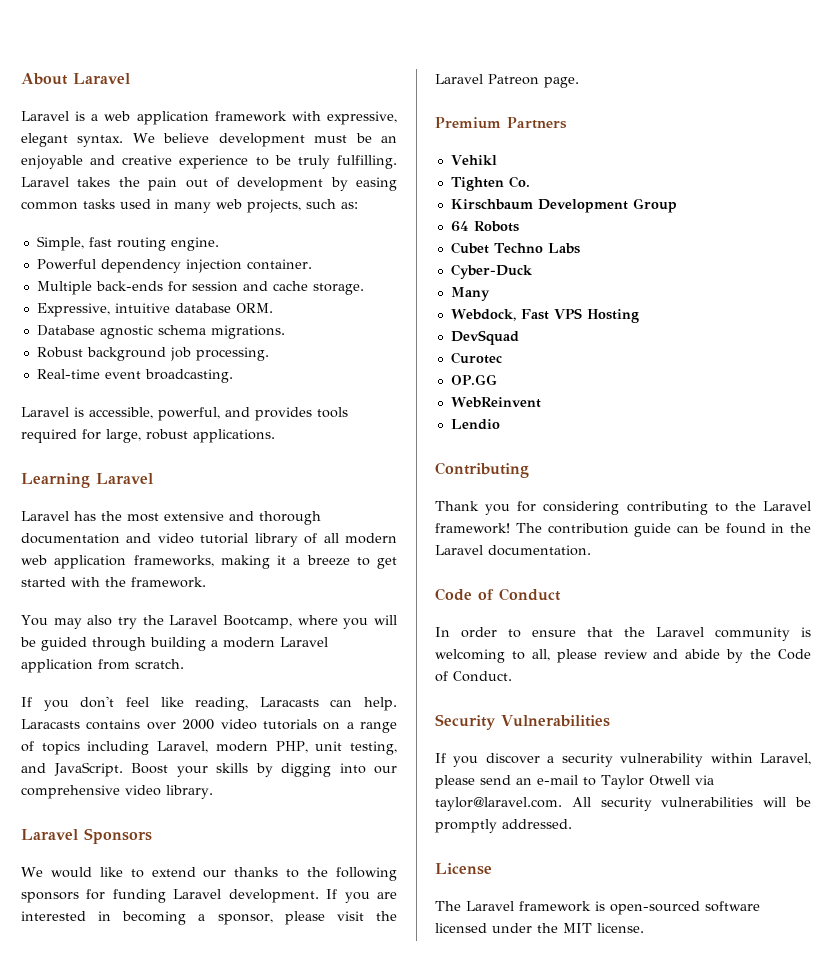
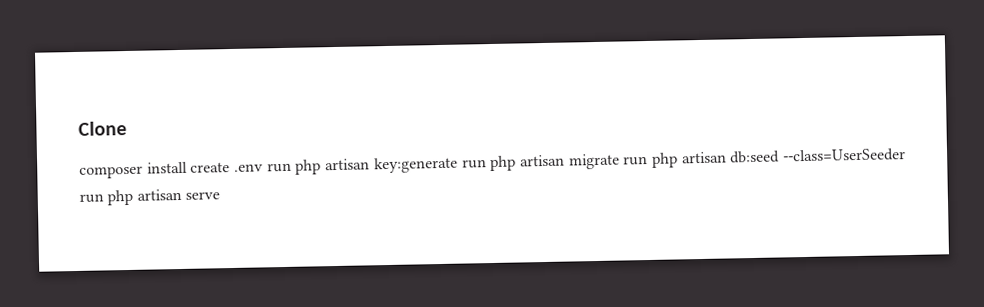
[21,73,130,85] [21,111,397,125] [21,133,397,147] [21,155,397,169] [21,177,397,191] [21,199,358,213] [36,236,219,251] [36,259,312,273] [36,281,364,295] [36,303,273,317] [36,325,285,339] [36,347,269,361] [36,369,233,383] [21,407,348,421] [21,429,275,443] [21,473,153,488] [21,511,321,525] [21,533,397,547] [21,555,397,569] [21,577,206,588] [21,615,397,629] [20,637,328,651] [21,659,184,673] [21,696,397,711] [21,719,397,733] [21,741,397,755] [21,762,397,777] [21,785,213,799] [21,828,152,844] [21,867,397,881] [21,889,397,903] [21,911,398,925] [435,74,579,88] [435,117,567,129] [450,155,497,165] [450,176,530,191] [450,198,677,213] [450,221,519,232] [450,242,580,254] [450,264,533,279] [450,287,490,301] [450,308,639,323] [450,330,519,345] [450,352,502,364] [450,374,497,385] [450,397,541,408] [450,419,500,430] [435,462,529,478] [435,501,811,515] [435,523,811,537] [435,545,591,556] [435,588,561,601] [435,627,811,641] [435,649,811,663] [435,671,512,682] [435,714,610,730] [435,753,811,767] [435,775,714,789] [435,797,811,811] [435,819,572,833] [435,863,492,875] [435,901,760,915] [435,923,644,933] About Laravel // Laravel is a web application framework with expressive, elegant syntax. We believe development must be an enjoyable and creative experience to be truly fulfilling. Laravel takes the pain out of development by easing common tasks used in many web projects, such as: // Simple, fast routing engine. // Powerful dependency injection container. // Multiple back-ends for session and cache storage. // Expressive, intuitive database ORM. // Database agnostic schema migrations. // Robust background job processing. // Real-time event broadcasting. // Laravel is accessible, powerful, and provides tools required for large, robust applications. // Learning Laravel // Laravel has the most extensive and thorough documentation and video tutorial library of all modern web application frameworks, making it a breeze to get started with the framework. // You may also try the Laravel Bootcamp, where you will be guided through building a modern Laravel application from scratch. // If you don't feel like reading, Laracasts can help. Laracasts contains over 2000 video tutorials on a range of topics including Laravel, modern PHP, unit testing, and JavaScript. Boost your skills by digging into our comprehensive video library. // Laravel Sponsors // We would like to extend our thanks to the following sponsors for funding Laravel development. If you are interested in becoming a sponsor, please visit the Laravel Patreon page. // Premium Partners // Vehikl // Tighten Co. // Kirschbaum Development Group // 64 Robots // Cubet Techno Labs // Cyber-Duck // Many // Webdock, Fast VPS Hosting // DevSquad // Curotec // OP.GG // WebReinvent // Lendio // Contributing // Thank you for considering contributing to the Laravel framework! The contribution guide can be found in the Laravel documentation. // Code of Conduct // In order to ensure that the Laravel community is welcoming to all, please review and abide by the Code of Conduct. // Security Vulnerabilities // If you discover a security vulnerability within Laravel, please send an e-mail to Taylor Otwell via taylor@laravel.com. All security vulnerabilities will be promptly addressed. // License // The Laravel framework is open-sourced software licensed under the MIT license. -> [78,121,127,136] [79,148,906,179] [79,188,220,206] Clone // composer install create .env run php artisan key:generate run php artisan migrate run php artisan db:seed --class=UserSeeder run php artisan serve

